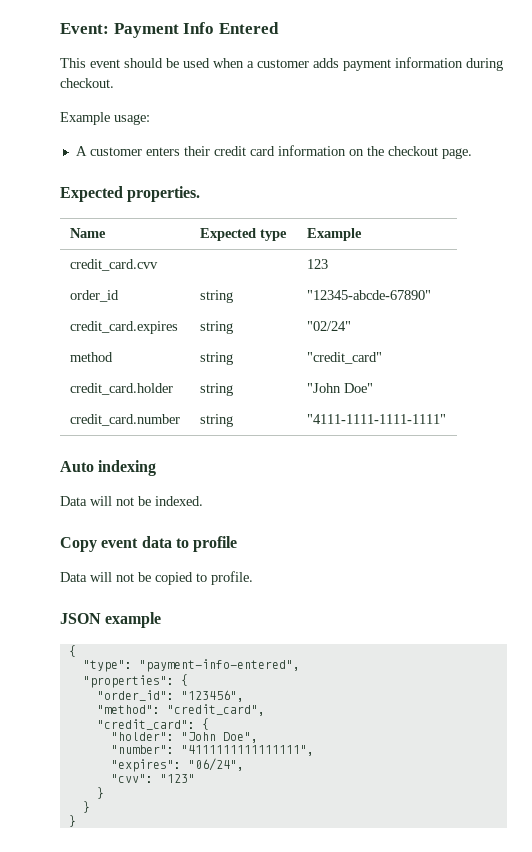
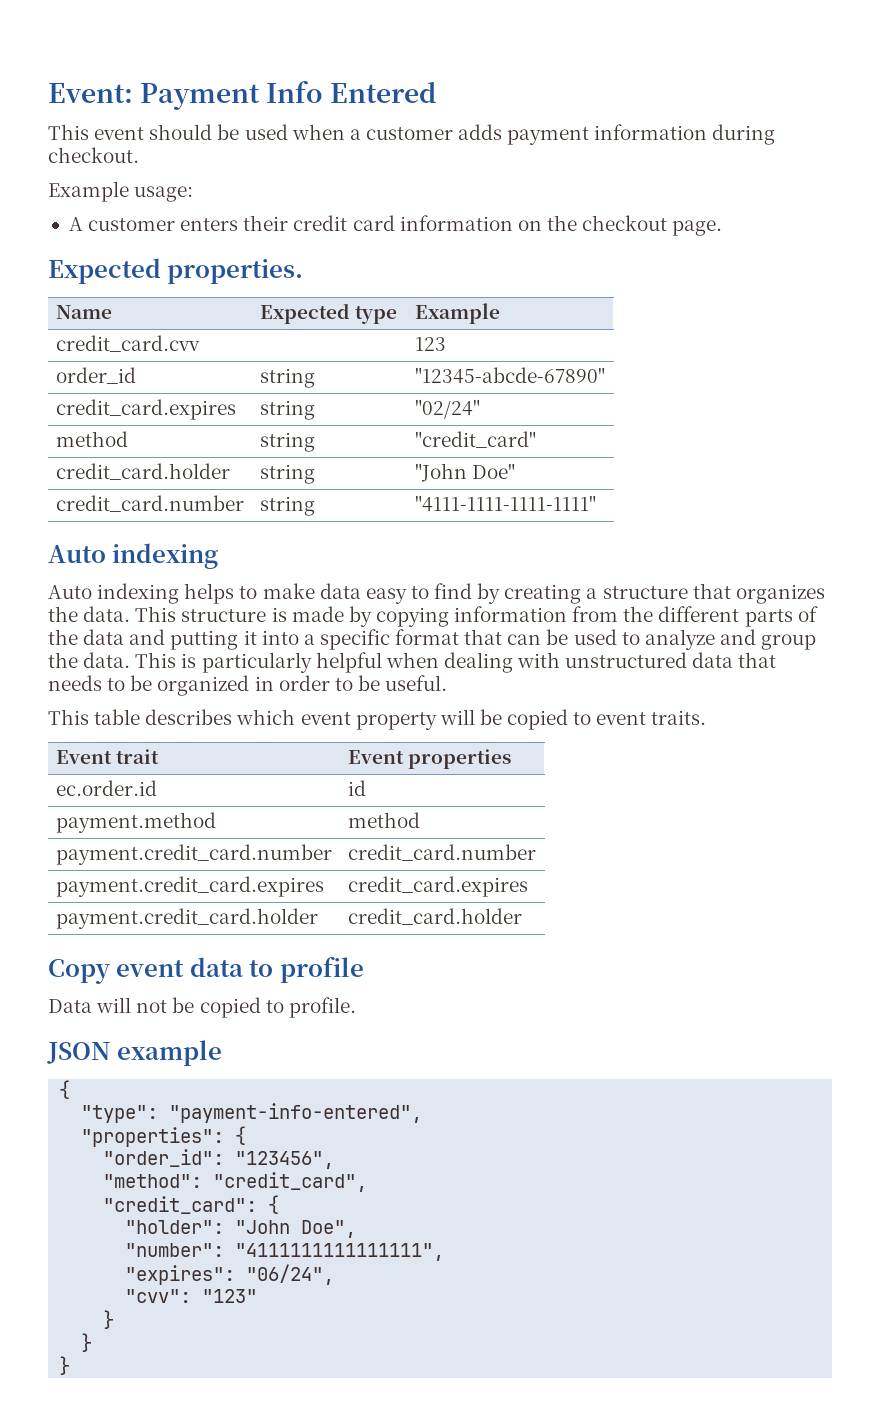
[60,496,203,506] Data will not be indexed. -> [48,583,825,604] [48,606,818,627] [48,629,817,650] [48,652,777,673] [48,675,448,696] [48,709,707,730] [55,749,159,764] [347,749,511,769] [55,780,157,796] [347,780,366,796] [55,812,216,833] [347,812,420,828] [55,844,332,865] [347,844,536,861] [55,876,324,897] [347,876,528,897] [55,908,318,929] [347,908,522,925] Auto indexing helps to make data easy to find by creating a structure that organizes the data. This structure is made by copying information from the different parts of the data and putting it into a specific format that can be used to analyze and group the data. This is particularly helpful when dealing with unstructured data that needs to be organized in order to be useful. // This table describes which event property will be copied to event traits. // Event trait | Event properties // ec.order.id | id // payment.method | method // payment.credit_card.number | credit_card.number // payment.credit_card.expires | credit_card.expires // payment.credit_card.holder | credit_card.holder

